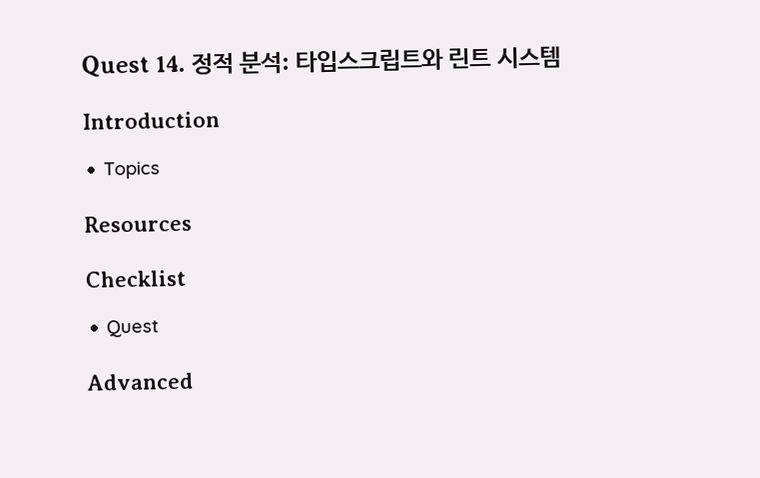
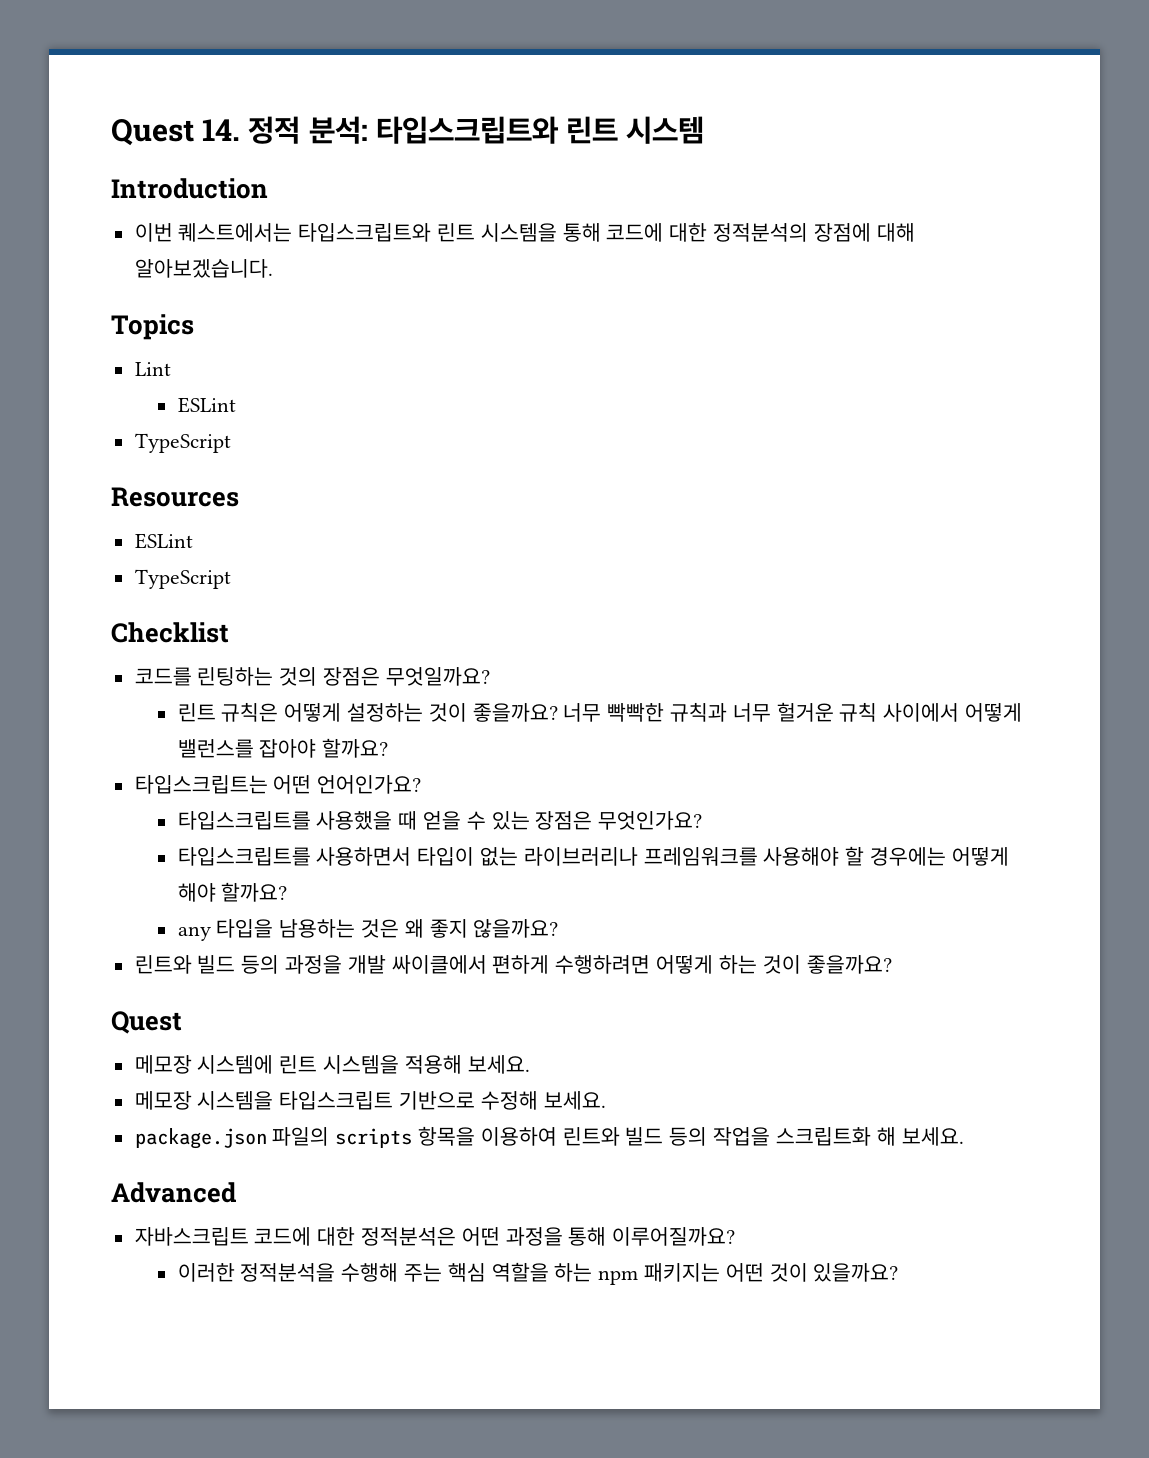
[103,161,161,180] Topics -> [134,223,915,242] [134,259,273,278] [111,314,194,340] [134,362,171,376] [177,397,236,413] [134,433,231,453] 이번 퀘스트에서는 타입스크립트와 린트 시스템을 통해 코드에 대한 정적분석의 장점에 대해 알아보겠습니다. // Topics // Lint // ESLint // TypeScript
(192, 223) none -> [134,533,193,549] [134,569,231,589] // ESLint // TypeScript
[106,319,160,338] [87,372,193,391] Quest // Advanced -> [134,667,490,686] [177,702,1023,722] [177,738,389,758] [134,775,422,794] [177,811,703,830] [177,846,1009,866] [177,882,288,902] [177,919,559,941] [134,955,892,974] [111,1011,182,1034] [134,1055,530,1074] [134,1091,606,1110] [134,1126,964,1149] [111,1182,236,1203] [134,1227,736,1246] [177,1262,899,1285] 코드를 린팅하는 것의 장점은 무엇일까요? // 린트 규칙은 어떻게 설정하는 것이 좋을까요? 너무 빡빡한 규칙과 너무 헐거운 규칙 사이에서 어떻게 밸런스를 잡아야 할까요? // 타입스크립트는 어떤 언어인가요? // 타입스크립트를 사용했을 때 얻을 수 있는 장점은 무엇인가요? // 타입스크립트를 사용하면서 타입이 없는 라이브러리나 프레임워크를 사용해야 할 경우에는 어떻게 해야 할까요? // any 타입을 남용하는 것은 왜 좋지 않을까요? // 린트와 빌드 등의 과정을 개발 싸이클에서 편하게 수행하려면 어떻게 하는 것이 좋을까요? // Quest // 메모장 시스템에 린트 시스템을 적용해 보세요. // 메모장 시스템을 타입스크립트 기반으로 수정해 보세요. // package.json 파일의 scripts 항목을 이용하여 린트와 빌드 등의 작업을 스크립트화 해 보세요. // Advanced // 자바스크립트 코드에 대한 정적분석은 어떤 과정을 통해 이루어질까요? // 이러한 정적분석을 수행해 주는 핵심 역할을 하는 npm 패키지는 어떤 것이 있을까요?

